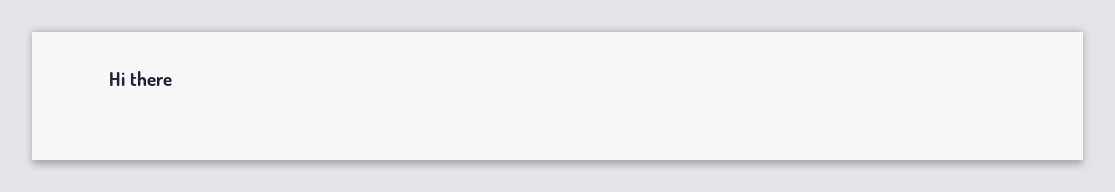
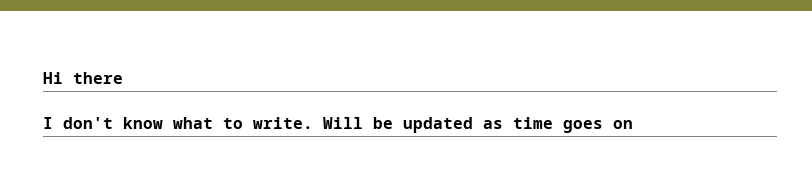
(173, 78) none -> [43,117,633,133] // I don't know what to write. Will be updated as time goes on

